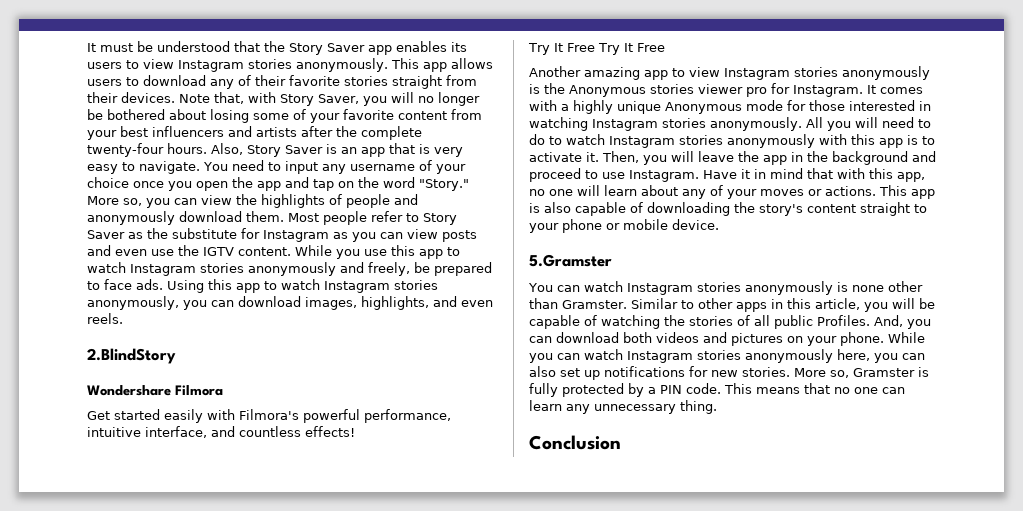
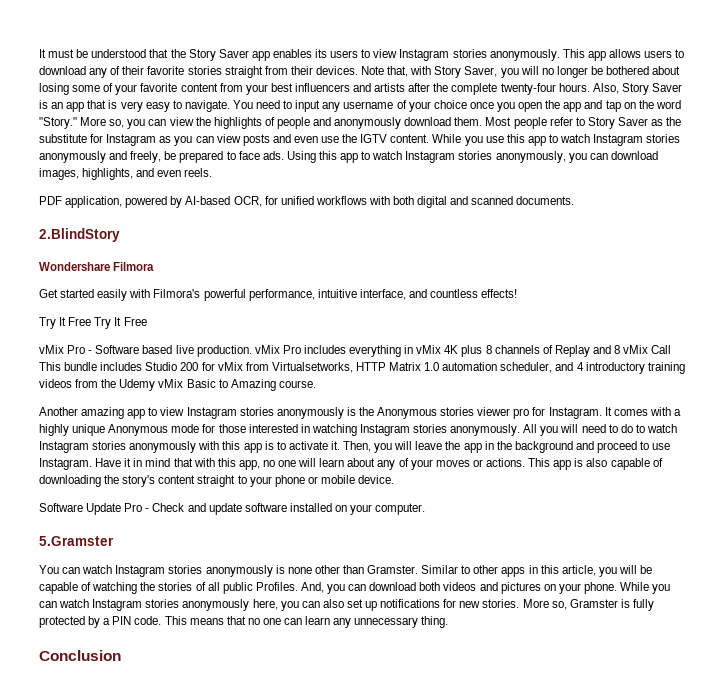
(123, 318) none -> [39,196,575,208] // PDF application, powered by AI-based OCR, for unified workflows with both digital and scanned documents.
(665, 47) none -> [39,345,672,357] [39,362,685,374] [39,379,316,391] // vMix Pro - Software based live production. vMix Pro includes everything in vMix 4K plus 8 channels of Replay and 8 vMix Call This bundle includes Studio 200 for vMix from Virtualsetworks, HTTP Matrix 1.0 automation scheduler, and 4 introductory training videos from the Udemy vMix Basic to Amazing course.
(719, 224) none -> [39,503,426,515] // Software Update Pro - Check and update software installed on your computer.

